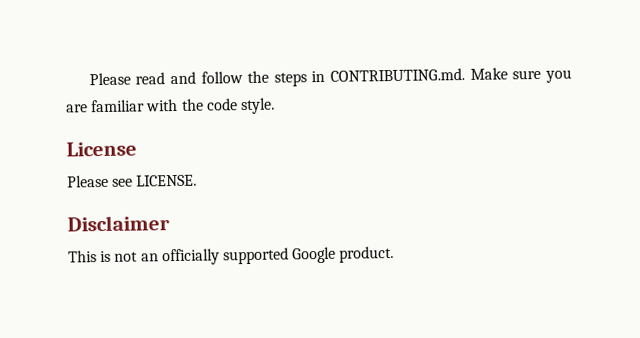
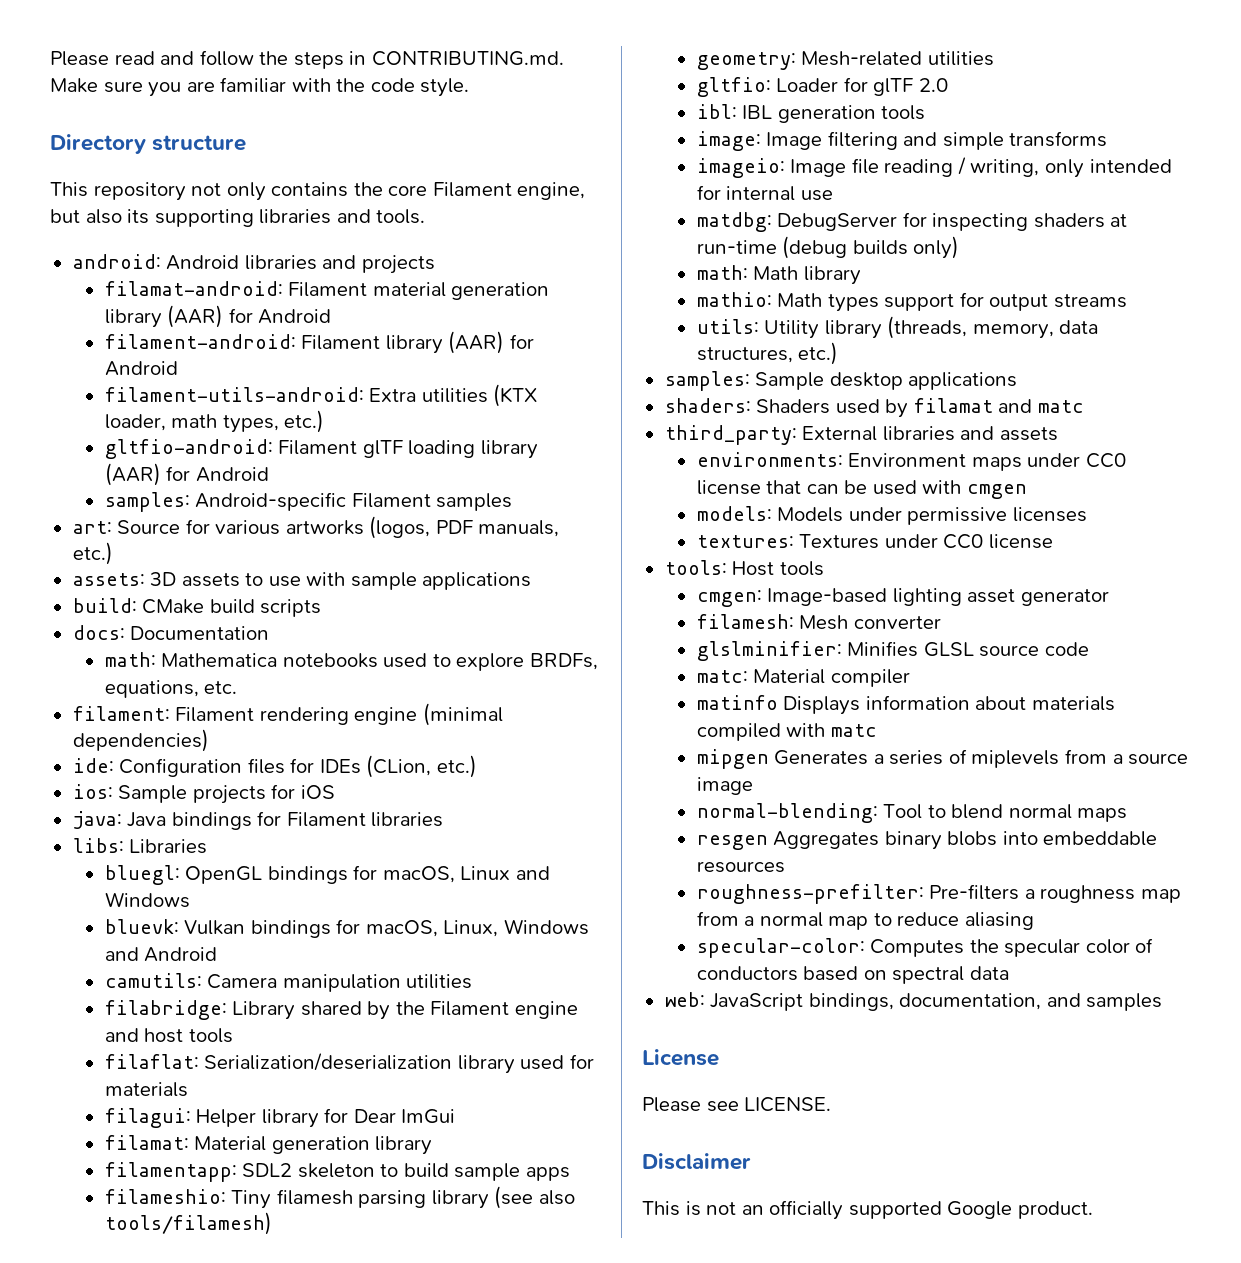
(275, 106) none -> [50,134,247,154] [50,182,586,201] [50,209,426,227] [72,254,435,274] [104,281,550,300] [104,305,332,328] [104,331,534,354] [104,361,178,376] [104,384,538,407] [104,410,325,433] [104,439,538,459] [104,463,269,486] [104,492,513,512] [72,516,560,539] [72,542,113,565] [72,572,532,590] [72,598,322,617] [72,625,270,640] [104,652,599,671] [104,680,238,698] [72,703,503,726] [72,729,209,752] [72,755,477,778] [72,784,335,804] [72,811,444,830] [72,838,208,854] [104,865,551,885] [104,892,190,908] [104,919,590,938] [104,947,218,962] [104,973,473,992] [104,1000,579,1020] [104,1028,233,1043] [104,1053,594,1074] [104,1082,188,1097] [104,1108,456,1128] [104,1135,433,1155] [104,1162,571,1182] [104,1186,576,1209] [104,1212,272,1235] [696,51,994,70] [696,77,948,97] [696,104,926,123] [696,131,1108,151] [696,157,1172,178] [696,185,833,201] [696,212,1128,232] [696,236,960,259] [696,265,861,285] [696,292,1128,312] [696,316,1099,339] [696,342,839,365] [664,371,1018,391] [664,398,1084,418] [664,425,1058,445] [696,452,1126,471] [696,480,1028,499] [696,506,1087,525] [696,534,1053,549] [664,560,824,576] [696,588,1109,607] [696,614,941,630] [696,641,1089,661] [696,669,910,687] [696,695,1115,715] [696,723,877,741] [696,749,1189,769] [696,777,753,795] [696,803,1128,823] [696,831,1158,850] [696,861,785,873] [696,884,1181,904] [696,911,1035,930] [696,938,1154,958] [696,966,1009,984] [664,992,1163,1011] // Directory structure // This repository not only contains the core Filament engine, but also its supporting libraries and tools. // android: Android libraries and projects // filamat-android: Filament material generation library (AAR) for Android // filament-android: Filament library (AAR) for Android // filament-utils-android: Extra utilities (KTX loader, math types, etc.) // gltfio-android: Filament glTF loading library (AAR) for Android // samples: Android-specific Filament samples // art: Source for various artworks (logos, PDF manuals, etc.) // assets: 3D assets to use with sample applications // build: CMake build scripts // docs: Documentation // math: Mathematica notebooks used to explore BRDFs, equations, etc. // filament: Filament rendering engine (minimal dependencies) // ide: Configuration files for IDEs (CLion, etc.) // ios: Sample projects for iOS // java: Java bindings for Filament libraries // libs: Libraries // bluegl: OpenGL bindings for macOS, Linux and Windows // bluevk: Vulkan bindings for macOS, Linux, Windows and Android // camutils: Camera manipulation utilities // filabridge: Library shared by the Filament engine and host tools // filaflat: Serialization/deserialization library used for materials // filagui: Helper library for Dear ImGui // filamat: Material generation library // filamentapp: SDL2 skeleton to build sample apps // filameshio: Tiny filamesh parsing library (see also tools/filamesh) // geometry: Mesh-related utilities // gltfio: Loader for glTF 2.0 // ibl: IBL generation tools // image: Image filtering and simple transforms // imageio: Image file reading / writing, only intended for internal use // matdbg: DebugServer for inspecting shaders at run-time (debug builds only) // math: Math library // mathio: Math types support for output streams // utils: Utility library (threads, memory, data structures, etc.) // samples: Sample desktop applications // shaders: Shaders used by filamat and matc // third_party: External libraries and assets // environments: Environment maps under CC0 license that can be used with cmgen // models: Models under permissive licenses // textures: Textures under CC0 license // tools: Host tools // cmgen: Image-based lighting asset generator // filamesh: Mesh converter // glslminifier: Minifies GLSL source code // matc: Material compiler // matinfo Displays information about materials compiled with matc // mipgen Generates a series of miplevels from a source image // normal-blending: Tool to blend normal maps // resgen Aggregates binary blobs into embeddable resources // roughness-prefilter: Pre-filters a roughness map from a normal map to reduce aliasing // specular-color: Computes the specular color of conductors based on spectral data // web: JavaScript bindings, documentation, and samples

